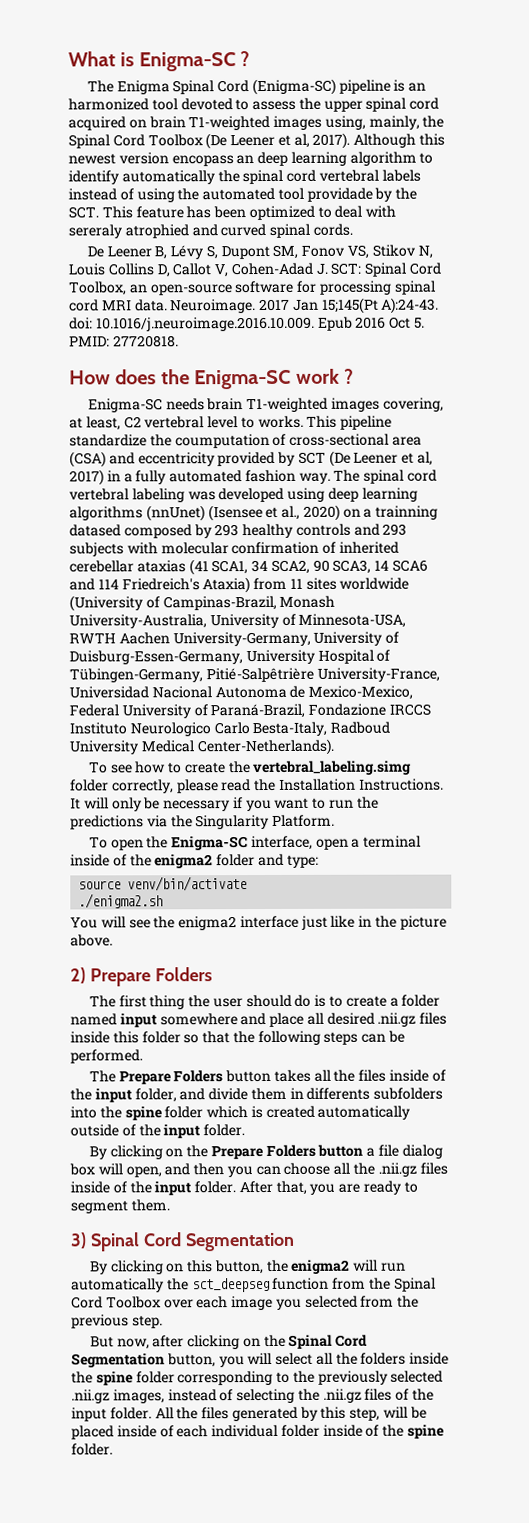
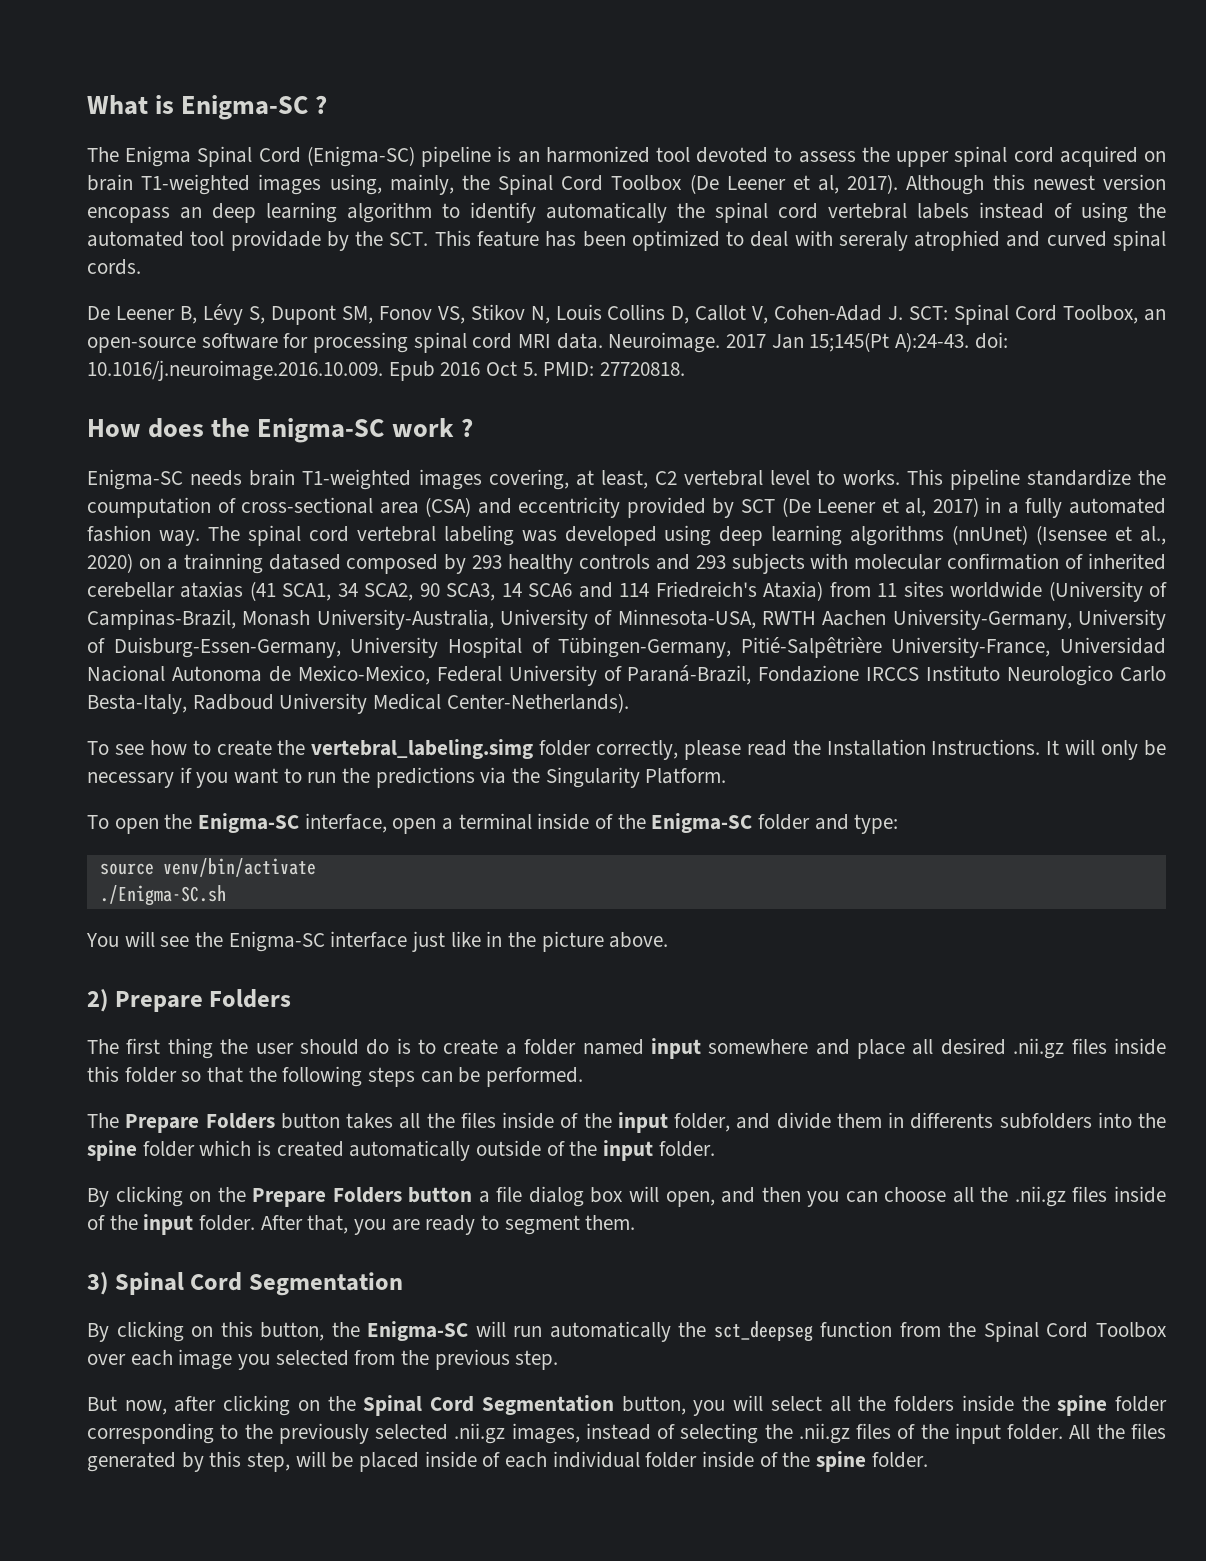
[154,854,214,869] enigma2 -> [651,813,753,833] Enigma-SC
[78,893,164,909] ./enigma2.sh -> [99,885,226,906] ./Enigma-SC.sh
[178,916,238,931] enigma2 -> [228,931,325,952] Enigma-SC
[291,1259,351,1274] enigma2 -> [367,1321,469,1341] Enigma-SC

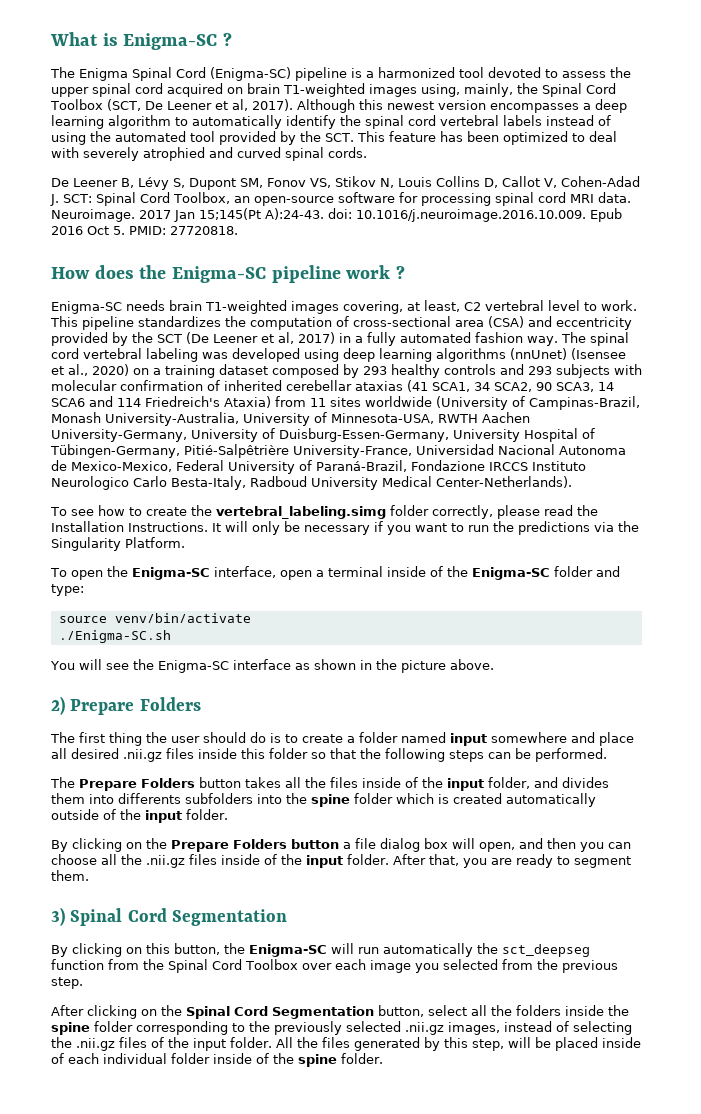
[517,151,540,163] an -> [366,71,374,78] a
[689,174,719,194] (De -> [106,99,163,111] (SCT, De
[87,207,202,223] encopass an -> [489,103,591,113] encompasses a
[470,202,667,223] identify automatically -> [192,115,336,129] automatically identify
[230,230,321,251] providade -> [219,131,276,145] provided
[838,231,908,251] sereraly -> [83,147,139,161] severely
(385, 430) none -> [271,265,341,283] pipeline
[842,470,900,485] works. -> [601,300,637,311] work.
[1026,469,1166,486] [87,497,211,518] standardize the coumputation -> [138,316,332,330] standardizes the computation
(735, 508) none -> [132,332,153,343] the
[183,553,341,574] trainning datased -> [165,364,268,378] training dataset
[412,931,481,952] just like -> [294,659,356,670] as shown
[776,1112,904,1129] divide them in -> [562,777,609,788] [51,793,114,804] divides them into
[87,1396,217,1415] But now, after -> [51,1005,84,1016] After
[693,1395,764,1416] you will -> (424, 1011) none

